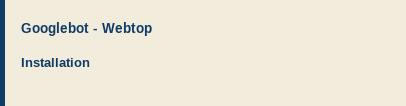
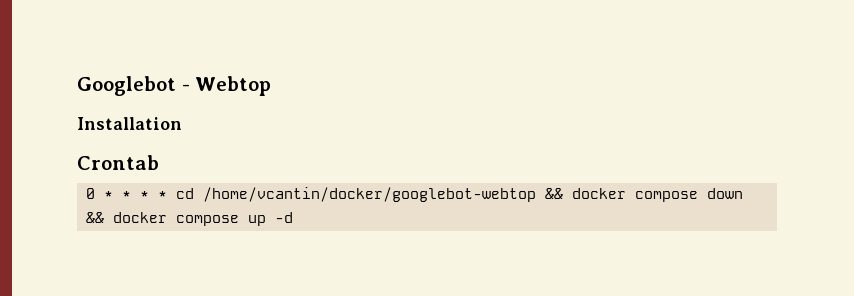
(90, 62) none -> [77,155,159,170] [85,187,743,202] [85,212,293,226] // Crontab // 0 * * * * cd /home/vcantin/docker/googlebot-webtop && docker compose down && docker compose up -d

